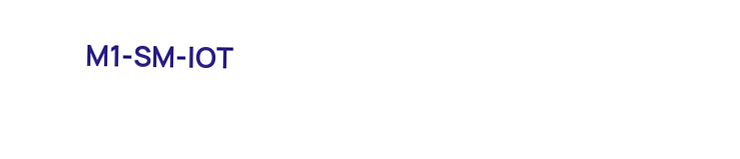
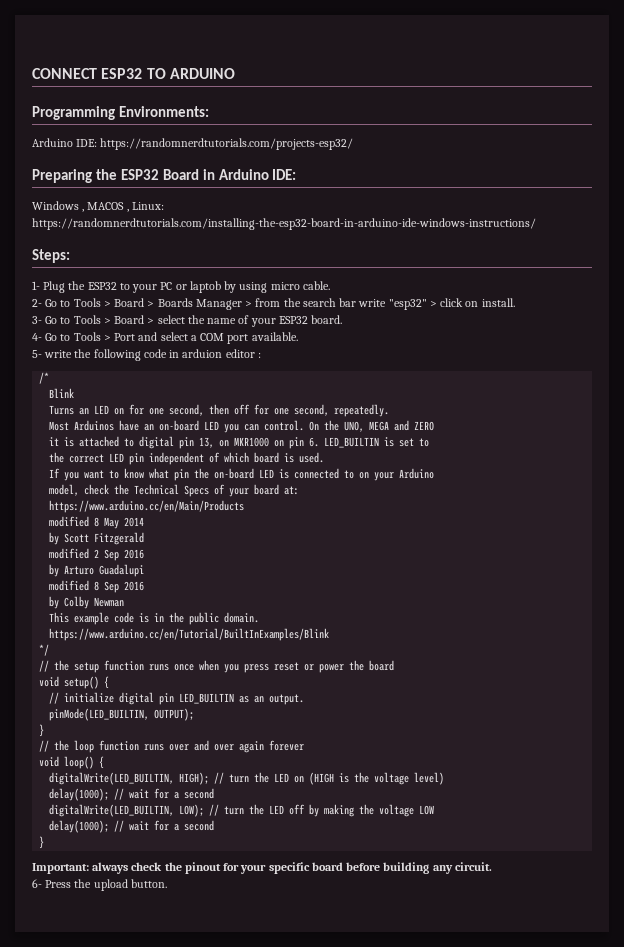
[85,44,234,69] M1-SM-IOT -> [32,68,235,79] [32,106,209,120] [32,138,354,150] [32,169,297,183] [32,201,164,212] [32,218,536,230] [32,249,70,263] [32,281,330,293] [32,298,515,310] [32,315,343,327] [32,332,298,344] [32,349,261,361] [39,372,50,384] [49,388,75,398] [49,404,390,417] [49,420,435,433] [49,436,430,449] [49,452,325,465] [49,468,435,481] [49,484,300,497] [49,500,245,513] [49,516,145,529] [49,532,145,545] [49,548,145,561] [49,564,145,577] [49,580,145,593] [49,596,125,609] [49,612,260,625] [49,628,330,641] [39,644,50,656] [39,660,395,673] [39,676,110,689] [49,692,305,705] [49,708,195,721] [39,724,45,737] [39,740,305,753] [39,756,105,769] [49,772,445,785] [49,788,215,801] [49,804,435,817] [49,820,215,833] [39,836,45,849] [32,862,492,874] [32,879,167,891] CONNECT ESP32 TO ARDUINO // Programming Environments: // Arduino IDE: https://randomnerdtutorials.com/projects-esp32/ // Preparing the ESP32 Board in Arduino IDE: // Windows , MACOS , Linux: https://randomnerdtutorials.com/installing-the-esp32-board-in-arduino-ide-windows-instructions/ // Steps: // 1- Plug the ESP32 to your PC or laptob by using micro cable. // 2- Go to Tools > Board > Boards Manager > from the search bar write "esp32" > click on install. // 3- Go to Tools > Board > select the name of your ESP32 board. // 4- Go to Tools > Port and select a COM port available. // 5- write the following code in arduion editor : // /* // Blink // Turns an LED on for one second, then off for one second, repeatedly. // Most Arduinos have an on-board LED you can control. On the UNO, MEGA and ZERO // it is attached to digital pin 13, on MKR1000 on pin 6. LED_BUILTIN is set to // the correct LED pin independent of which board is used. // If you want to know what pin the on-board LED is connected to on your Arduino // model, check the Technical Specs of your board at: // https://www.arduino.cc/en/Main/Products // modified 8 May 2014 // by Scott Fitzgerald // modified 2 Sep 2016 // by Arturo Guadalupi // modified 8 Sep 2016 // by Colby Newman // This example code is in the public domain. // https://www.arduino.cc/en/Tutorial/BuiltInExamples/Blink // */ // // the setup function runs once when you press reset or power the board // void setup() { // // initialize digital pin LED_BUILTIN as an output. // pinMode(LED_BUILTIN, OUTPUT); // } // // the loop function runs over and over again forever // void loop() { // digitalWrite(LED_BUILTIN, HIGH); // turn the LED on (HIGH is the voltage level) // delay(1000); // wait for a second // digitalWrite(LED_BUILTIN, LOW); // turn the LED off by making the voltage LOW // delay(1000); // wait for a second // } // Important: always check the pinout for your specific board before building any circuit. // 6- Press the upload button.

